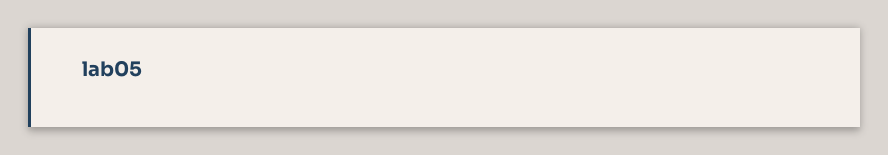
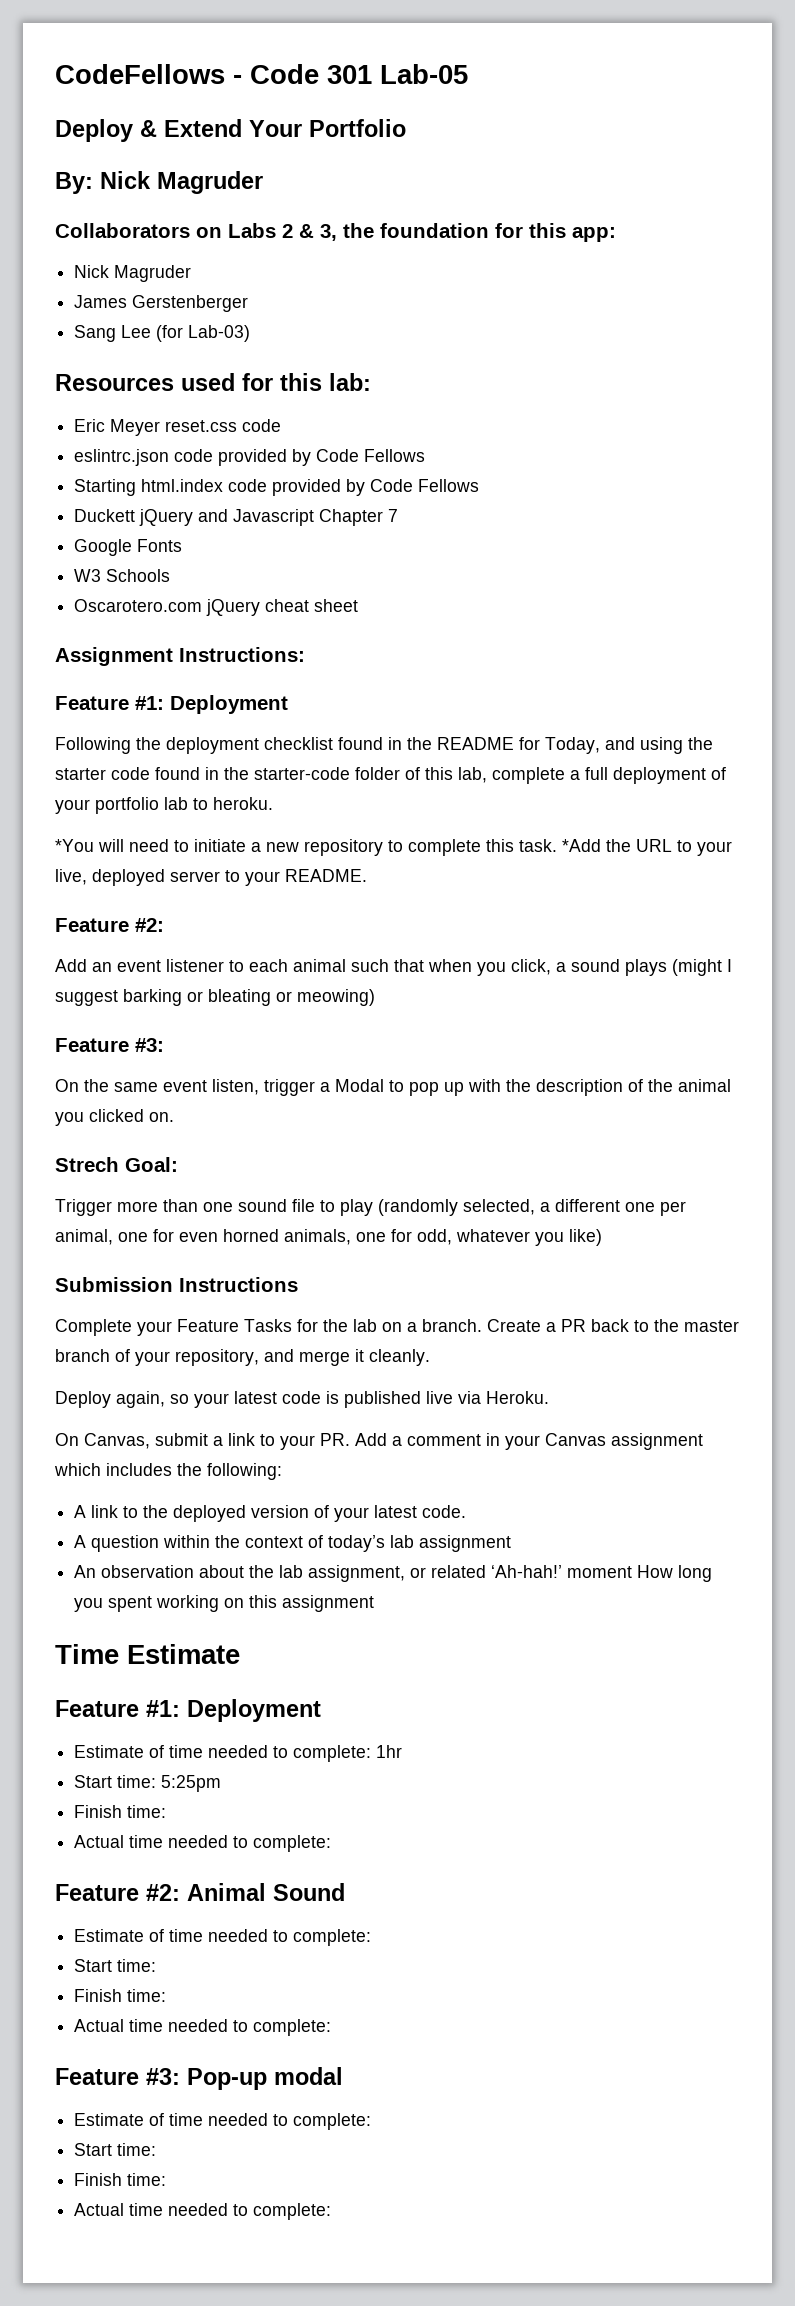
[82,60,142,77] lab05 -> [55,64,468,84] [55,119,406,142] [55,171,263,194] [55,223,616,242] [74,265,192,282] [74,295,249,312] [74,325,251,342] [55,373,371,391] [74,419,282,436] [74,449,426,466] [74,479,480,496] [74,509,399,526] [74,539,183,556] [74,569,171,582] [74,599,359,616] [55,647,305,666] [55,695,288,714] [55,737,713,754] [55,767,726,784] [55,797,273,814] [55,839,732,856] [55,869,367,886] [55,918,164,932] [55,959,732,976] [55,989,375,1006] [55,1038,164,1052] [55,1079,731,1096] [55,1109,174,1126] [55,1157,178,1172] [55,1199,686,1216] [55,1229,602,1246] [55,1277,298,1292] [55,1319,739,1336] [55,1349,430,1366] [55,1391,549,1408] [55,1433,703,1450] [54,1463,282,1480] [74,1505,467,1522] [74,1535,512,1552] [74,1565,713,1582] [74,1595,375,1612] [55,1644,240,1664] [55,1699,321,1722] [74,1745,403,1762] [74,1775,222,1792] [74,1805,167,1818] [74,1835,332,1852] [55,1883,345,1901] [74,1929,372,1946] [74,1959,157,1972] [74,1989,167,2002] [74,2019,332,2036] [55,2067,343,2090] [74,2113,372,2130] [74,2143,157,2156] [74,2173,167,2186] [74,2203,332,2220] CodeFellows - Code 301 Lab-05 // Deploy & Extend Your Portfolio // By: Nick Magruder // Collaborators on Labs 2 & 3, the foundation for this app: // Nick Magruder // James Gerstenberger // Sang Lee (for Lab-03) // Resources used for this lab: // Eric Meyer reset.css code // eslintrc.json code provided by Code Fellows // Starting html.index code provided by Code Fellows // Duckett jQuery and Javascript Chapter 7 // Google Fonts // W3 Schools // Oscarotero.com jQuery cheat sheet // Assignment Instructions: // Feature #1: Deployment // Following the deployment checklist found in the README for Today, and using the starter code found in the starter-code folder of this lab, complete a full deployment of your portfolio lab to heroku. // *You will need to initiate a new repository to complete this task. *Add the URL to your live, deployed server to your README. // Feature #2: // Add an event listener to each animal such that when you click, a sound plays (might I suggest barking or bleating or meowing) // Feature #3: // On the same event listen, trigger a Modal to pop up with the description of the animal you clicked on. // Strech Goal: // Trigger more than one sound file to play (randomly selected, a different one per animal, one for even horned animals, one for odd, whatever you like) // Submission Instructions // Complete your Feature Tasks for the lab on a branch. Create a PR back to the master branch of your repository, and merge it cleanly. // Deploy again, so your latest code is published live via Heroku. // On Canvas, submit a link to your PR. Add a comment in your Canvas assignment which includes the following: // A link to the deployed version of your latest code. // A question within the context of today’s lab assignment // An observation about the lab assignment, or related ‘Ah-hah!’ moment How long you spent working on this assignment // Time Estimate // Feature #1: Deployment // Estimate of time needed to complete: 1hr // Start time: 5:25pm // Finish time: // Actual time needed to complete: // Feature #2: Animal Sound // Estimate of time needed to complete: // Start time: // Finish time: // Actual time needed to complete: // Feature #3: Pop-up modal // Estimate of time needed to complete: // Start time: // Finish time: // Actual time needed to complete:

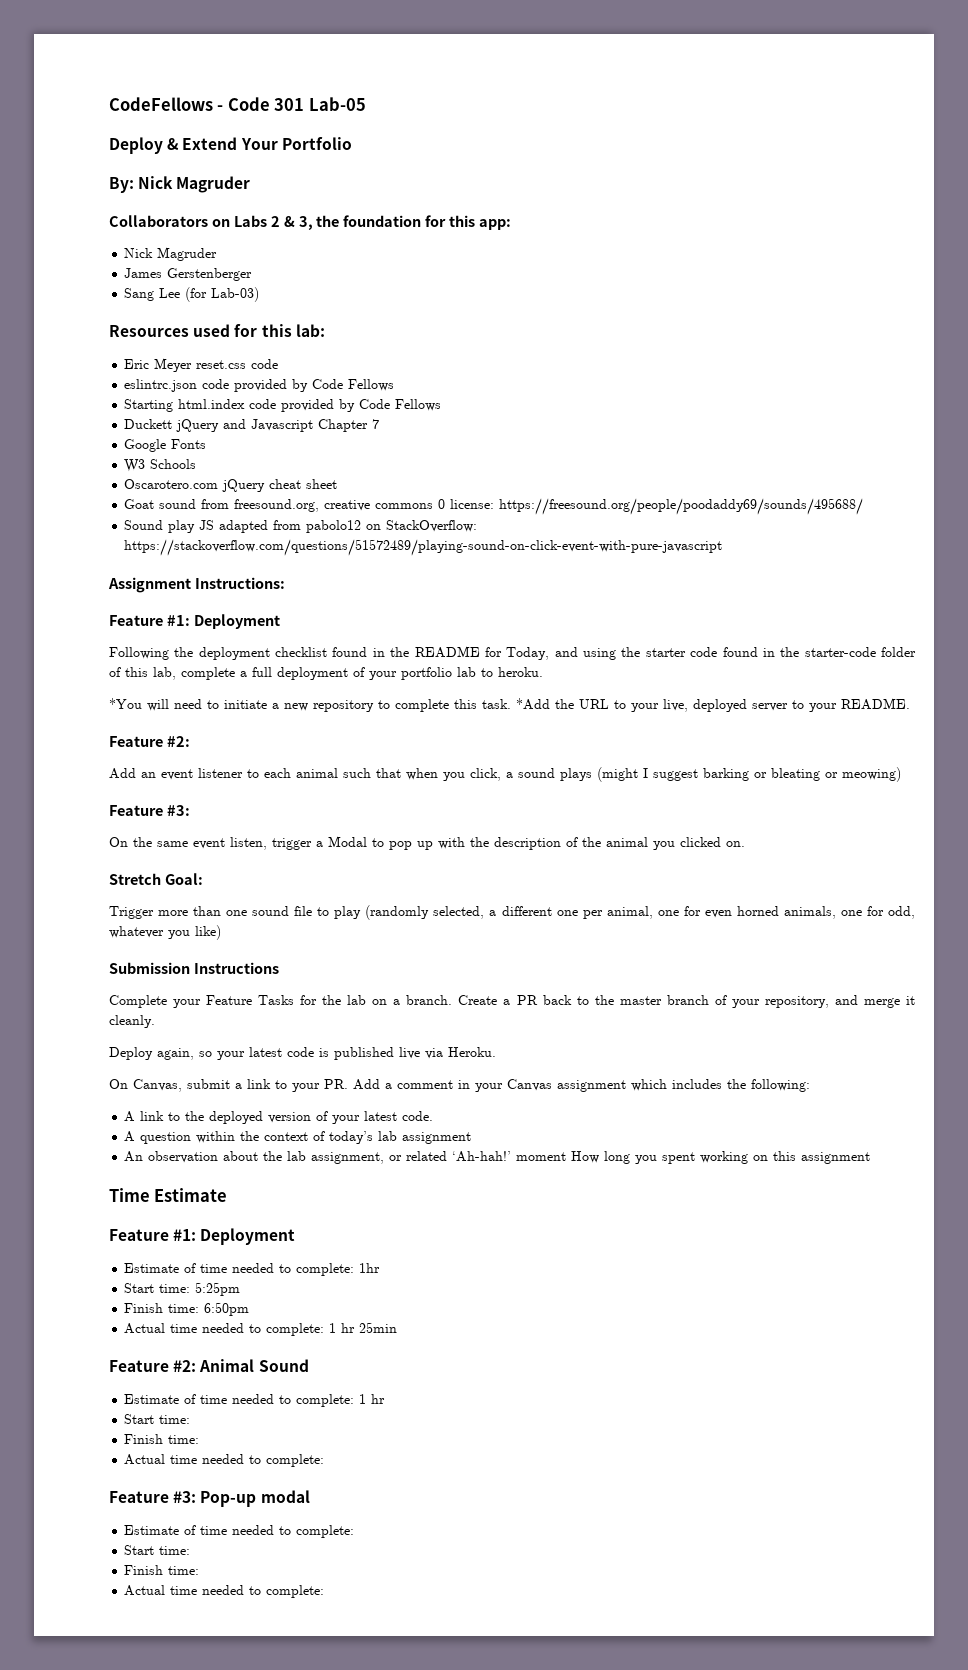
(359, 605) none -> [124,498,864,515] [124,520,478,533] [124,539,723,556] // Goat sound from freesound.org, creative commons 0 license: https://freesound.org/people/poodaddy69/sounds/495688/ // Sound play JS adapted from pabolo12 on StackOverflow: https://stackoverflow.com/questions/51572489/playing-sound-on-click-event-with-pure-javascript
[55,1157,119,1172] Strech -> [109,873,161,885] Stretch
[74,1835,332,1852] // Actual time needed to complete: -> [204,1302,250,1316] [124,1322,398,1336] 6:50pm // Actual time needed to complete: 1 hr 25min
(372, 1937) none -> [359,1394,386,1404] 1 hr

